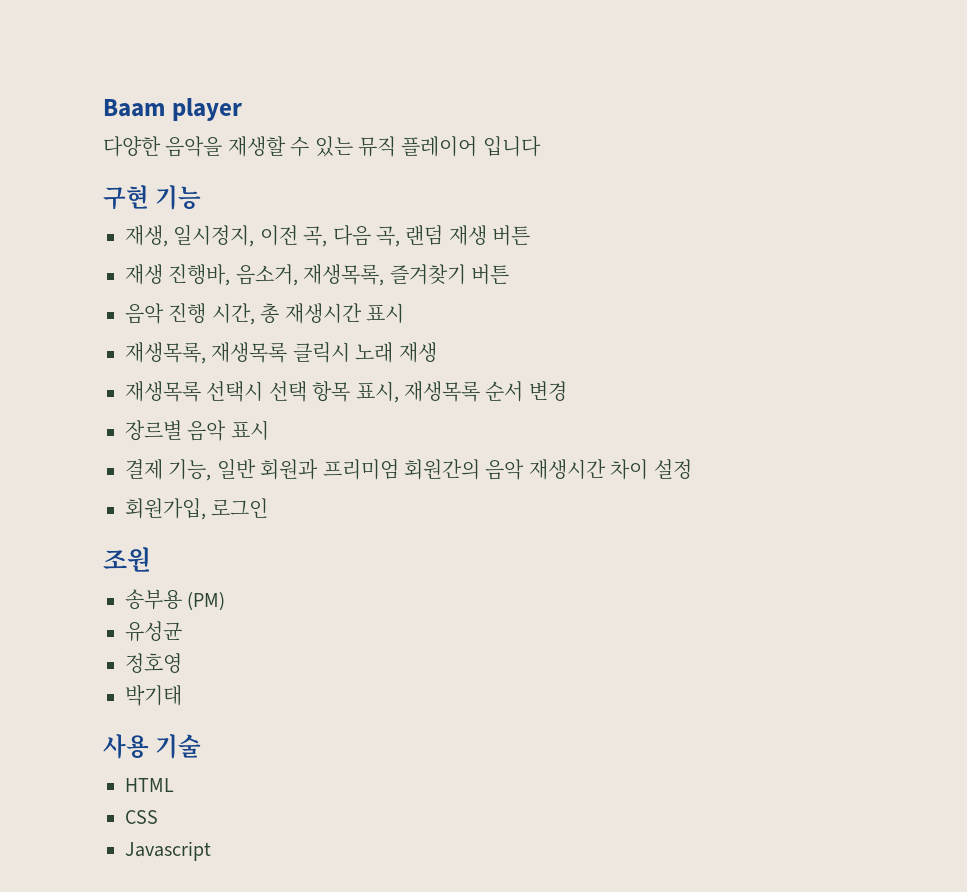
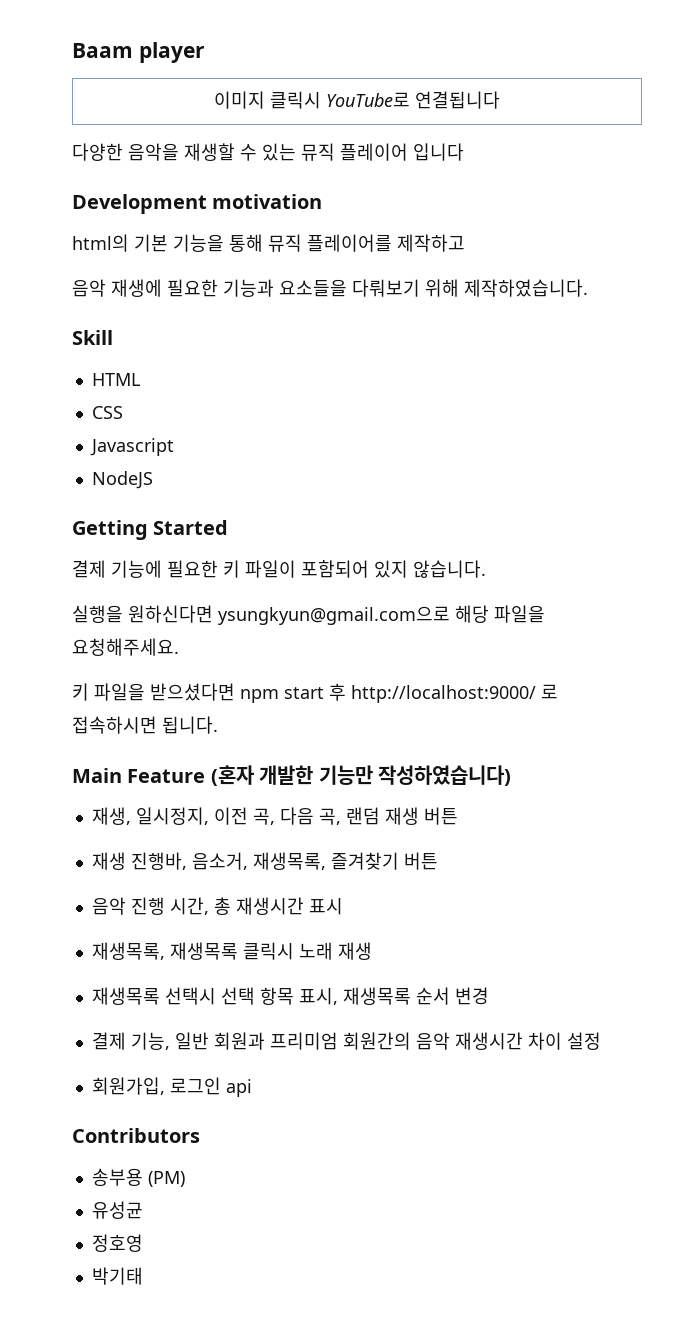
(242, 109) none -> [213,91,500,109] // 이미지 클릭시 YouTube로 연결됩니다
[103,185,202,210] 구현 기능 -> [72,194,323,214] [72,234,465,252] [72,279,588,297] [72,330,113,345] [91,373,140,386] [91,406,123,419] [89,438,174,456] [91,471,153,489] [72,520,229,540] [72,560,486,578] [72,605,545,625] [72,638,179,656] [72,683,558,703] [72,716,218,734] [72,765,511,786] Development motivation // html의 기본 기능을 통해 뮤직 플레이어를 제작하고 // 음악 재생에 필요한 기능과 요소들을 다뤄보기 위해 제작하였습니다. // Skill // HTML // CSS // Javascript // NodeJS // Getting Started // 결제 기능에 필요한 키 파일이 포함되어 있지 않습니다. // 실행을 원하신다면 ysungkyun@gmail.com으로 해당 파일을 요청해주세요. // 키 파일을 받으셨다면 npm start 후 http://localhost:9000/ 로 접속하시면 됩니다. // Main Feature (혼자 개발한 기능만 작성하였습니다)
[125,420,269,441] // 장르별 음악 표시 -> (489, 996) none
[103,547,151,572] // 조원 -> [225,1079,252,1097] [72,1128,200,1143] api // Contributors
[103,734,202,759] [125,778,174,792] [125,810,158,824] [125,841,211,861] // 사용 기술 // HTML // CSS // Javascript -> (143, 1276) none

